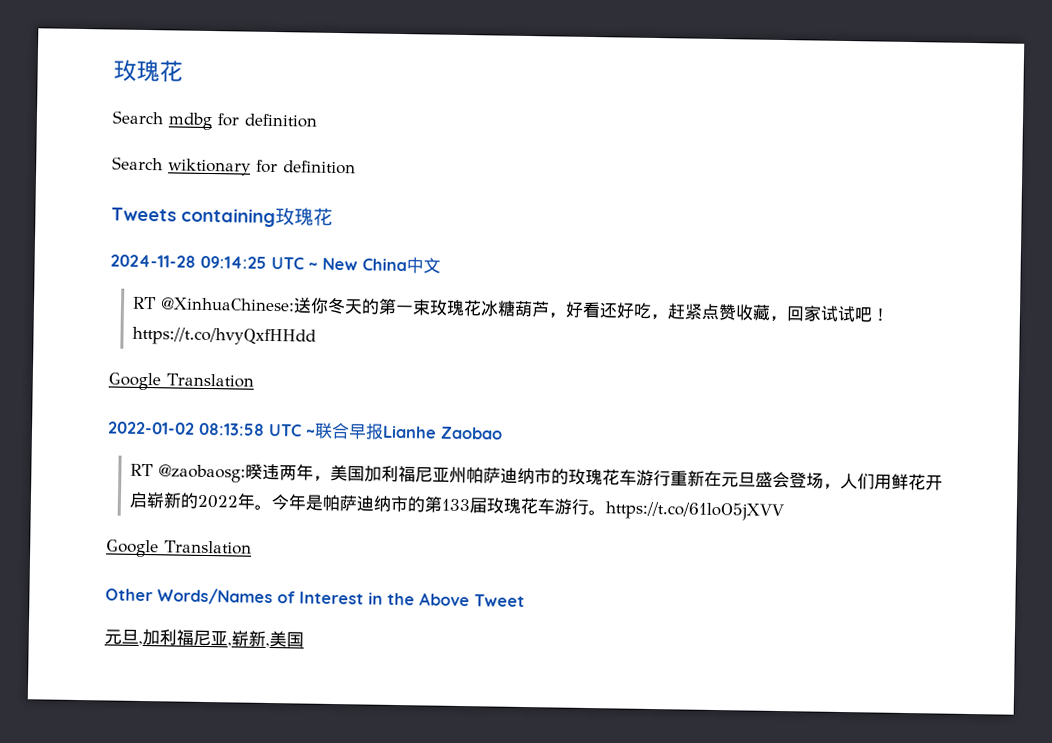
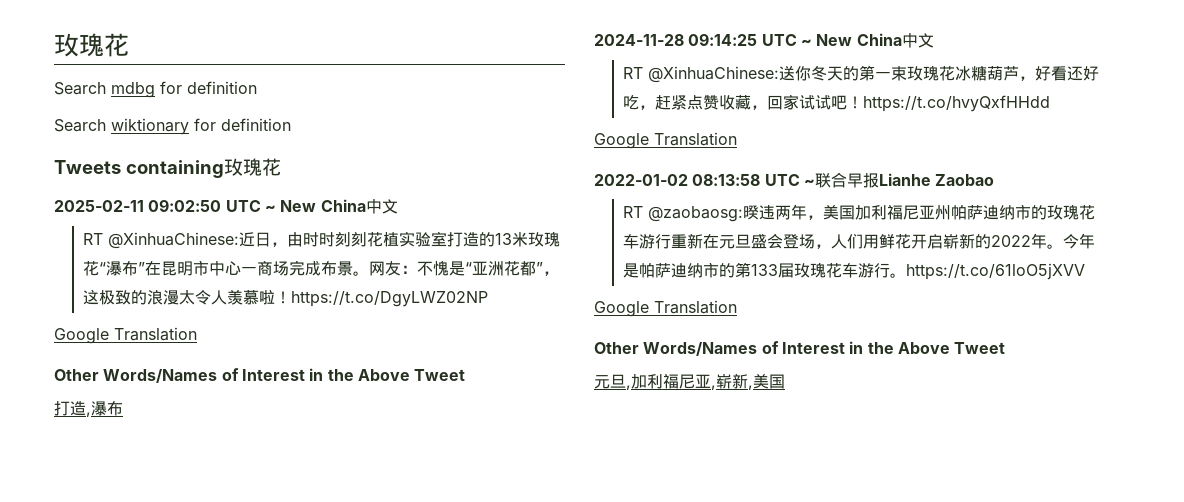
(333, 216) none -> [54,199,398,214] [83,231,561,249] [83,260,560,276] [83,289,489,307] [54,327,197,344] [54,368,466,383] [54,400,123,417] // 2025-02-11 09:02:50 UTC ~ New China中文 // RT @XinhuaChinese:近日，由时时刻刻花植实验室打造的13米玫瑰花“瀑布”在昆明市中心一商场完成布景。网友：不愧是“亚洲花都”，这极致的浪漫太令人羡慕啦！https://t.co/DgyLWZ02NP // Google Translation // Other Words/Names of Interest in the Above Tweet // 打造,瀑布

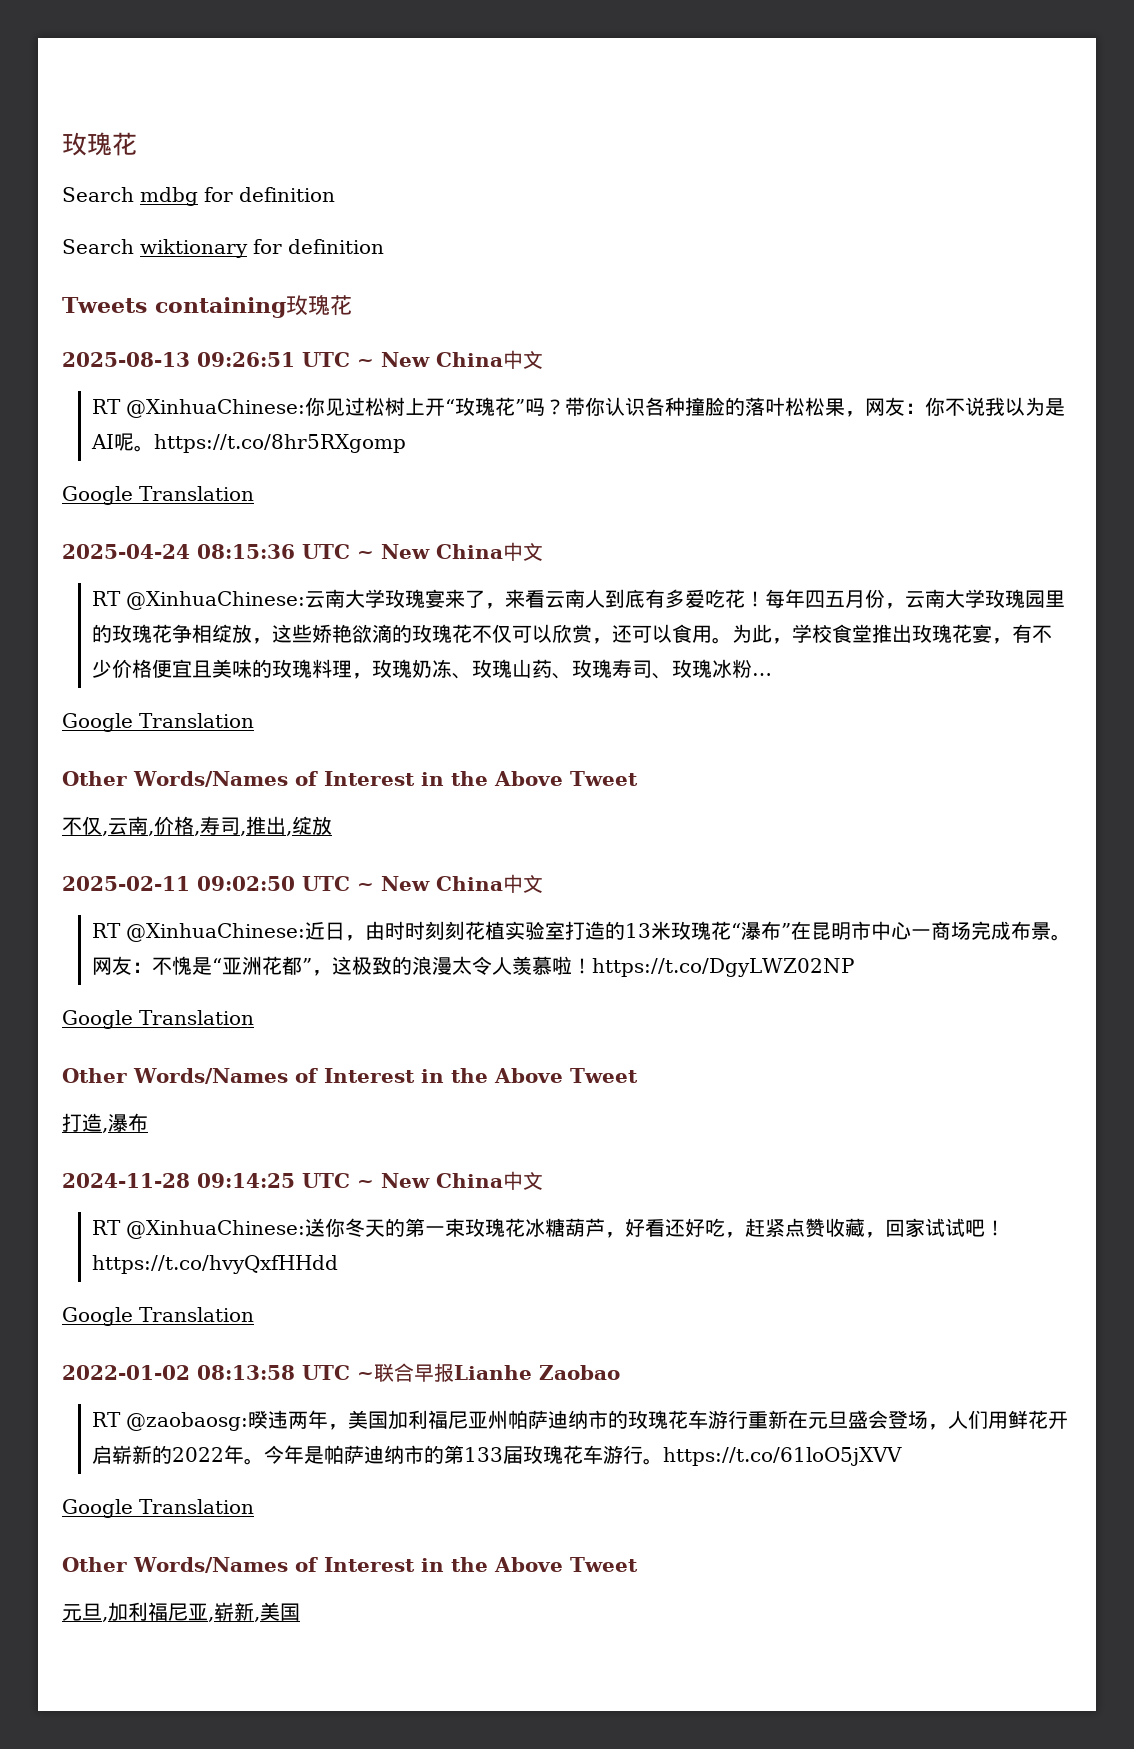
(281, 167) none -> [62,350,543,369] [92,397,1066,418] [91,433,407,453] [62,486,254,505] [62,542,543,561] [92,589,1066,610] [92,624,1053,644] [92,659,773,679] [62,713,254,732] [62,771,638,787] [62,816,332,836] // 2025-08-13 09:26:51 UTC ~ New China中文 // RT @XinhuaChinese:你见过松树上开“玫瑰花”吗？带你认识各种撞脸的落叶松松果，网友：你不说我以为是AI呢。https://t.co/8hr5RXgomp // Google Translation // 2025-04-24 08:15:36 UTC ~ New China中文 // RT @XinhuaChinese:云南大学玫瑰宴来了，来看云南人到底有多爱吃花！每年四五月份，云南大学玫瑰园里的玫瑰花争相绽放，这些娇艳欲滴的玫瑰花不仅可以欣赏，还可以食用。为此，学校食堂推出玫瑰花宴，有不少价格便宜且美味的玫瑰料理，玫瑰奶冻、玫瑰山药、玫瑰寿司、玫瑰冰粉… // Google Translation // Other Words/Names of Interest in the Above Tweet // 不仅,云南,价格,寿司,推出,绽放

